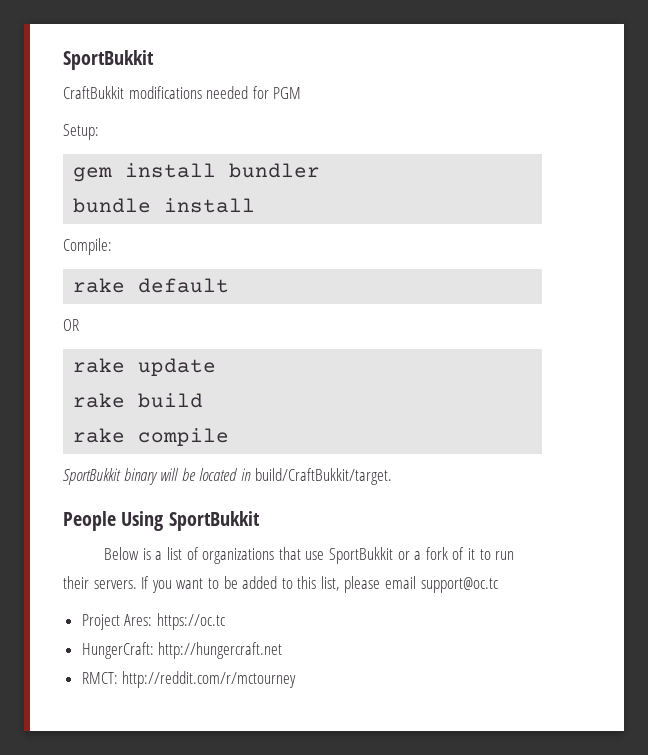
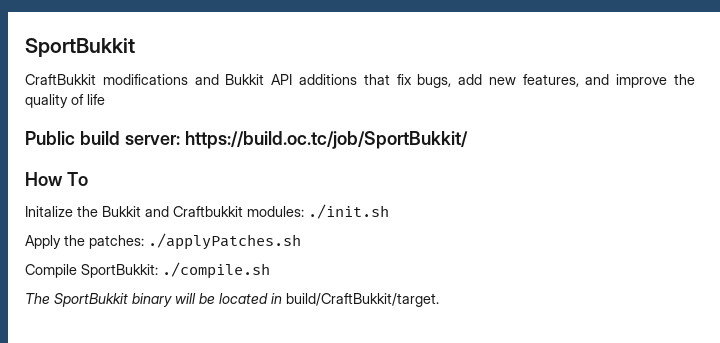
[206,86,302,99] [63,124,99,140] [73,163,321,182] [73,198,256,213] [63,238,112,255] [73,278,230,293] [63,319,79,331] [73,358,217,376] [73,393,204,408] [73,428,230,446] needed for PGM // Setup: // gem install bundler // bundle install // Compile: // rake default // OR // rake update // rake build // rake compile // -> [194,74,696,88] [25,94,105,108] [25,131,468,149] [25,172,88,186] [25,204,389,219] [25,233,301,250] [25,262,270,279] [25,293,50,304] and Bukkit API additions that fix bugs, add new features, and improve the quality of life // Public build server: https://build.oc.tc/job/SportBukkit/ // How To // Initalize the Bukkit and Craftbukkit modules: ./init.sh // Apply the patches: ./applyPatches.sh // Compile SportBukkit: ./compile.sh // The
[63,511,260,531] [104,547,515,564] [63,576,498,593] [81,613,225,630] [81,642,283,659] [81,671,297,688] // People Using SportBukkit // Below is a list of organizations that use SportBukkit or a fork of it to run their servers. If you want to be added to this list, please email support@oc.tc // Project Ares: https://oc.tc // HungerCraft: http://hungercraft.net // RMCT: http://reddit.com/r/mctourney -> (439, 300) none

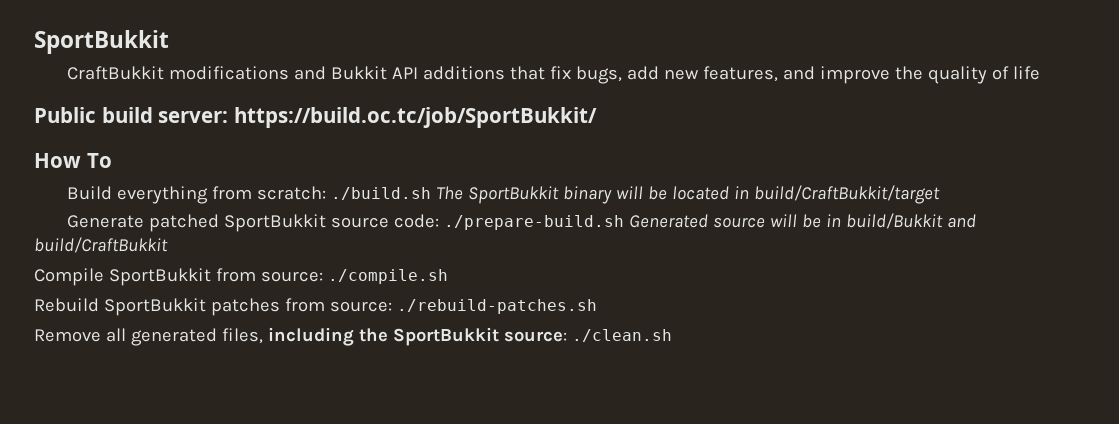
[25,204,389,219] [25,233,301,250] [25,262,270,279] Initalize the Bukkit and Craftbukkit modules: ./init.sh // Apply the patches: ./applyPatches.sh // Compile SportBukkit: ./compile.sh // -> [67,186,432,204] Build everything from scratch: ./build.sh
[286,293,439,307] build/CraftBukkit/target. -> [753,185,940,204] [67,213,976,232] [34,237,168,253] [34,268,448,286] [34,298,597,316] [34,327,672,346] build/CraftBukkit/target // Generate patched SportBukkit source code: ./prepare-build.sh Generated source will be in build/Bukkit and build/CraftBukkit // Compile SportBukkit from source: ./compile.sh // Rebuild SportBukkit patches from source: ./rebuild-patches.sh // Remove all generated files, including the SportBukkit source: ./clean.sh

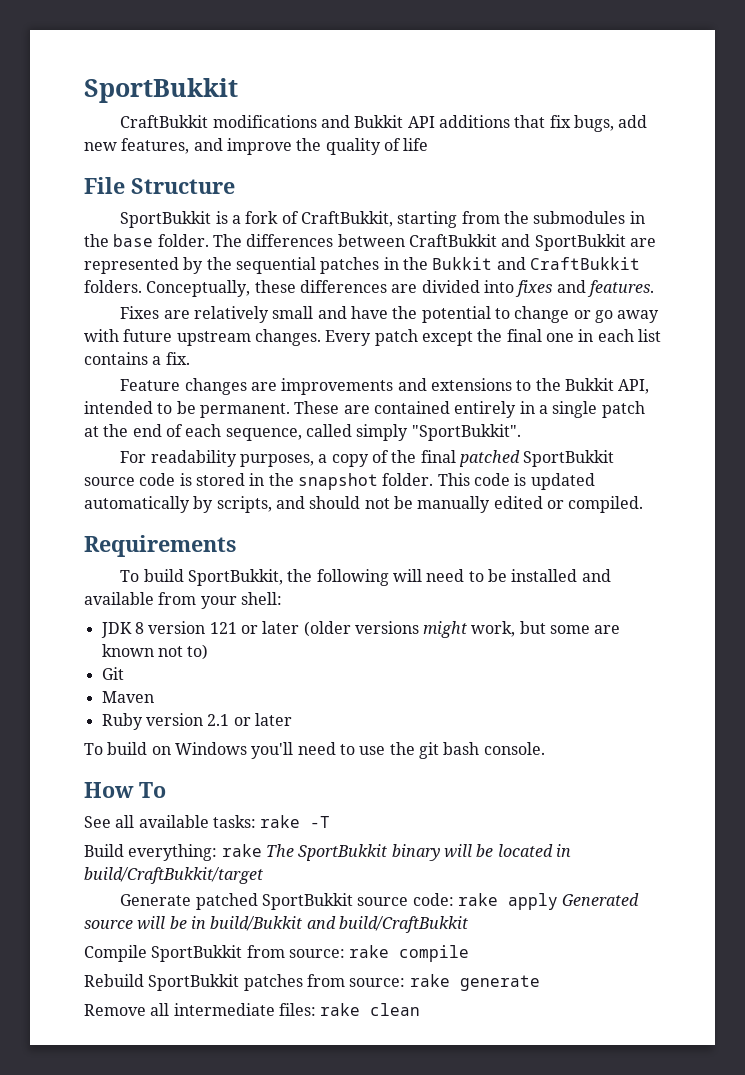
[34,107,597,128] [34,153,112,168] [67,186,432,204] Public build server: https://build.oc.tc/job/SportBukkit/ // How To // Build everything from scratch: ./build.sh -> [84,177,235,194] [120,211,645,228] [84,234,656,251] [84,257,640,274] [84,280,654,297] [120,306,660,323] [84,329,661,346] [84,352,190,365] [120,378,650,395] [84,401,645,418] [84,424,521,441] [120,450,615,467] [84,473,595,490] [84,496,644,513] [84,535,236,557] [120,569,611,586] [84,592,282,609] [100,621,621,638] [101,644,209,660] [101,667,124,680] [101,691,154,703] [101,713,292,730] [84,742,545,759] [84,782,166,798] [84,815,331,828] [84,844,262,861] File Structure // SportBukkit is a fork of CraftBukkit, starting from the submodules in the base folder. The differences between CraftBukkit and SportBukkit are represented by the sequential patches in the Bukkit and CraftBukkit folders. Conceptually, these differences are divided into fixes and features. // Fixes are relatively small and have the potential to change or go away with future upstream changes. Every patch except the final one in each list contains a fix. // Feature changes are improvements and extensions to the Bukkit API, intended to be permanent. These are contained entirely in a single patch at the end of each sequence, called simply "SportBukkit". // For readability purposes, a copy of the final patched SportBukkit source code is stored in the snapshot folder. This code is updated automatically by scripts, and should not be manually edited or compiled. // Requirements // To build SportBukkit, the following will need to be installed and available from your shell: // JDK 8 version 121 or later (older versions might work, but some are known not to) // Git // Maven // Ruby version 2.1 or later // To build on Windows you'll need to use the git bash console. // How To // See all available tasks: rake -T // Build everything: rake
[444,215,625,230] ./prepare-build.sh -> [457,893,558,910] rake apply
[327,269,448,284] ./compile.sh -> [349,945,470,962] rake compile
[396,299,597,314] ./rebuild-patches.sh -> [409,974,540,991] rake generate
[130,327,672,346] generated files, including the SportBukkit source: ./clean.sh -> [173,1003,421,1016] intermediate files: rake clean

